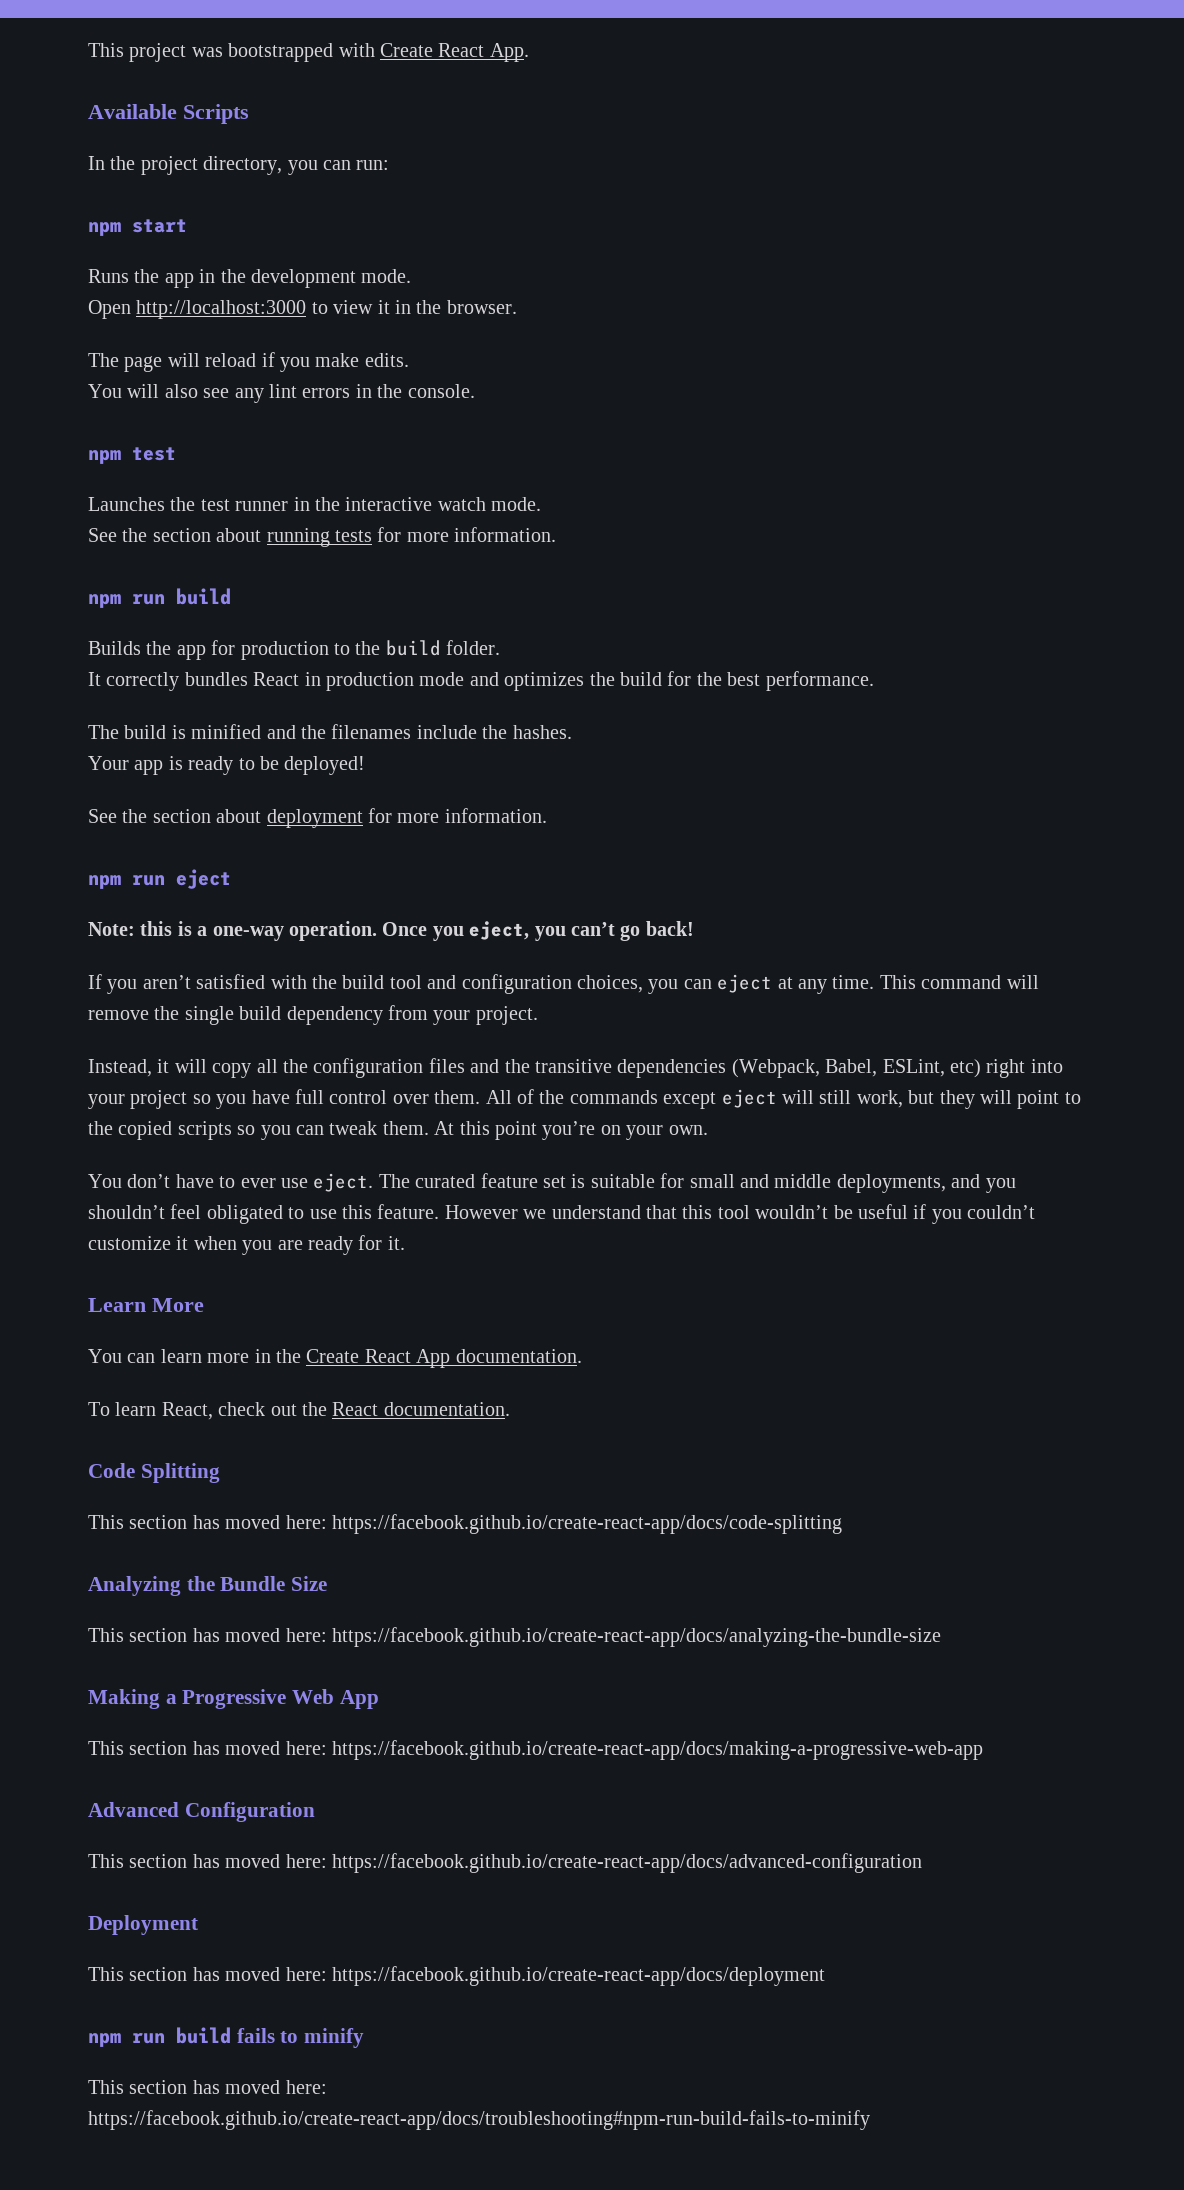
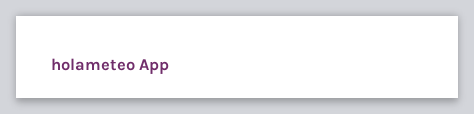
[88,43,529,62] [88,104,249,124] [88,156,390,175] [88,219,187,236] [88,269,412,288] [88,300,517,319] [88,352,409,372] [88,384,475,403] [88,447,176,464] [88,497,542,511] [88,527,557,547] [88,588,231,608] [88,640,501,660] [88,671,874,691] [88,724,572,739] [88,756,366,775] [88,808,547,828] [88,869,231,889] [88,921,694,941] [88,974,1039,994] [88,1005,538,1025] [88,1058,1063,1078] [88,1089,1081,1109] [88,1121,708,1140] [88,1173,1016,1193] [88,1204,1036,1224] [88,1235,405,1255] [88,1298,204,1312] [88,1349,582,1368] [88,1402,510,1420] [88,1463,220,1483] [88,1514,842,1534] [88,1576,328,1596] [88,1627,941,1647] [88,1689,379,1709] [88,1740,983,1760] [88,1802,315,1822] [88,1853,922,1873] [88,1915,198,1935] [88,1966,825,1986] [88,2027,365,2048] [88,2080,327,2094] [88,2110,870,2130] This project was bootstrapped with Create React App. // Available Scripts // In the project directory, you can run: // npm start // Runs the app in the development mode. // Open http://localhost:3000 to view it in the browser. // The page will reload if you make edits. // You will also see any lint errors in the console. // npm test // Launches the test runner in the interactive watch mode. // See the section about running tests for more information. // npm run build // Builds the app for production to the build folder. // It correctly bundles React in production mode and optimizes the build for the best performance. // The build is minified and the filenames include the hashes. // Your app is ready to be deployed! // See the section about deployment for more information. // npm run eject // Note: this is a one-way operation. Once you eject, you can’t go back! // If you aren’t satisfied with the build tool and configuration choices, you can eject at any time. This command will remove the single build dependency from your project. // Instead, it will copy all the configuration files and the transitive dependencies (Webpack, Babel, ESLint, etc) right into your project so you have full control over them. All of the commands except eject will still work, but they will point to the copied scripts so you can tweak them. At this point you’re on your own. // You don’t have to ever use eject. The curated feature set is suitable for small and middle deployments, and you shouldn’t feel obligated to use this feature. However we understand that this tool wouldn’t be useful if you couldn’t customize it when you are ready for it. // Learn More // You can learn more in the Create React App documentation. // To learn React, check out the React documentation. // Code Splitting // This section has moved here: https://facebook.github.io/create-react-app/docs/code-splitting // Analyzing the Bundle Size // This section has moved here: https://facebook.github.io/create-react-app/docs/analyzing-the-bundle-size // Making a Progressive Web App // This section has moved here: https://facebook.github.io/create-react-app/docs/making-a-progressive-web-app // Advanced Configuration // This section has moved here: https://facebook.github.io/create-react-app/docs/advanced-configuration // Deployment // This section has moved here: https://facebook.github.io/create-react-app/docs/deployment // npm run build fails to minify // This section has moved here: https://facebook.github.io/create-react-app/docs/troubleshooting#npm-run-build-fails-to-minify -> [51,58,170,74] holameteo App

